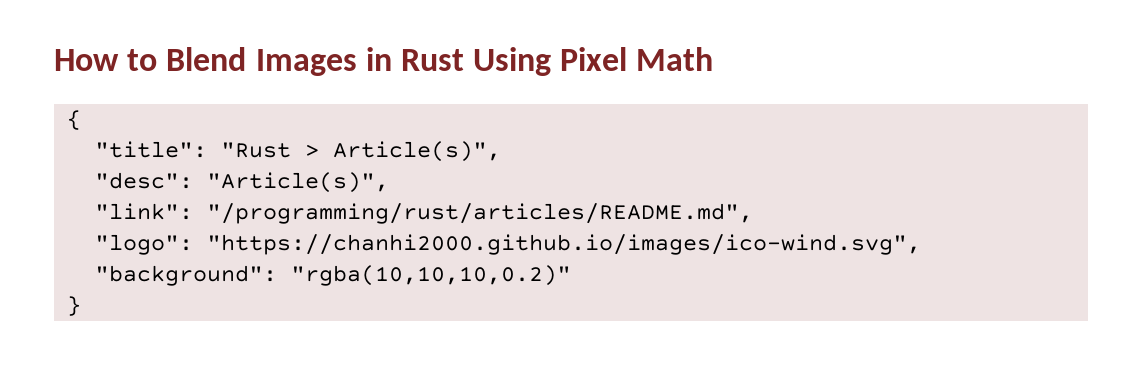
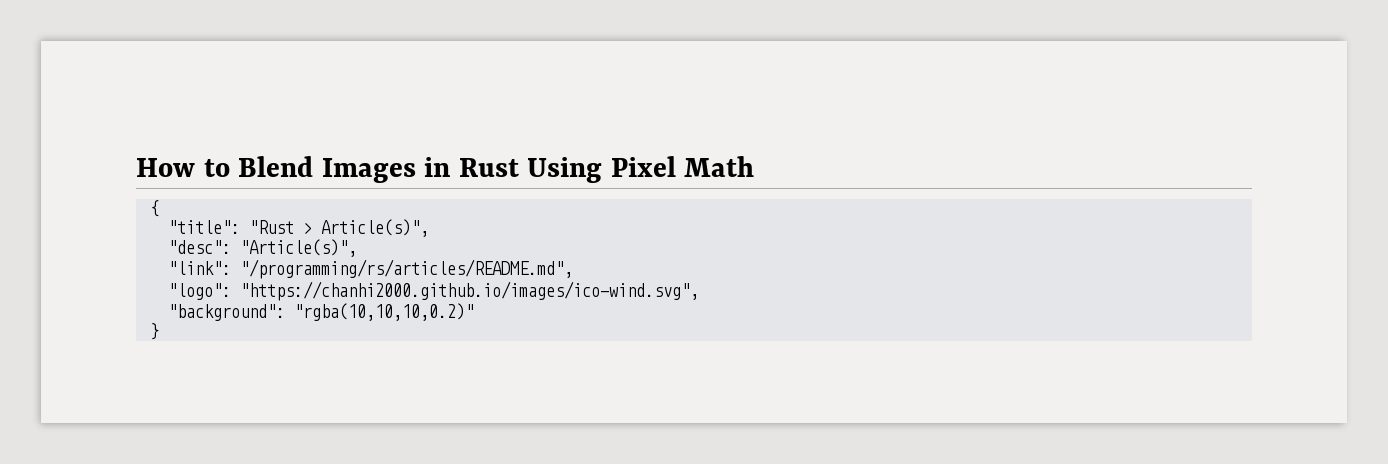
[206,203,753,224] "/programming/rust/articles/README.md", -> [239,259,573,279] "/programming/rs/articles/README.md",

